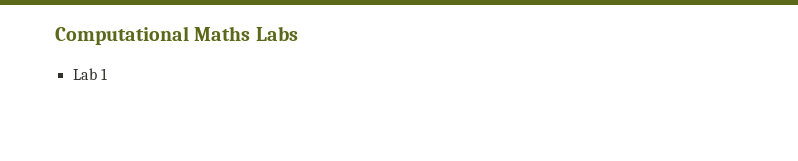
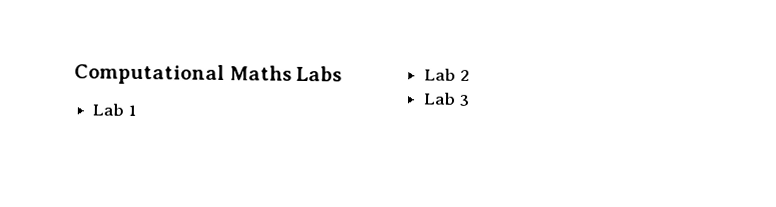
(107, 74) none -> [424,68,470,81] [423,92,470,106] // Lab 2 // Lab 3

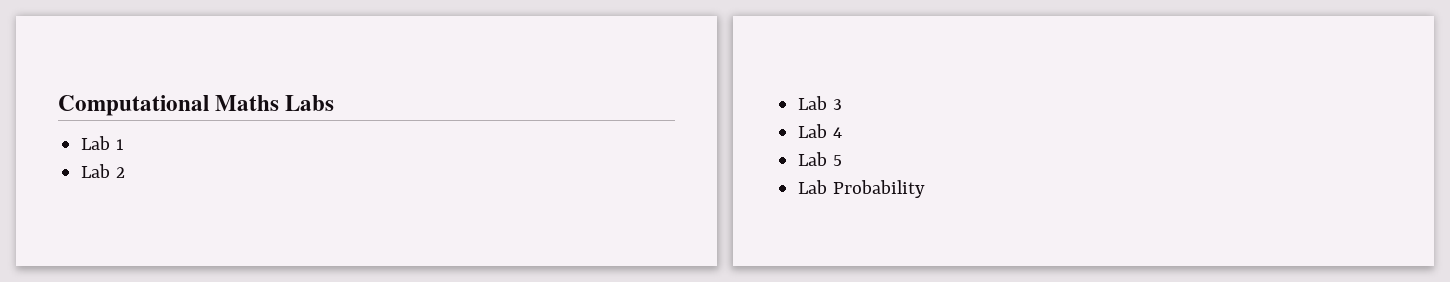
(470, 100) none -> [798,124,842,138] [798,152,842,166] [798,180,925,198] // Lab 4 // Lab 5 // Lab Probability

